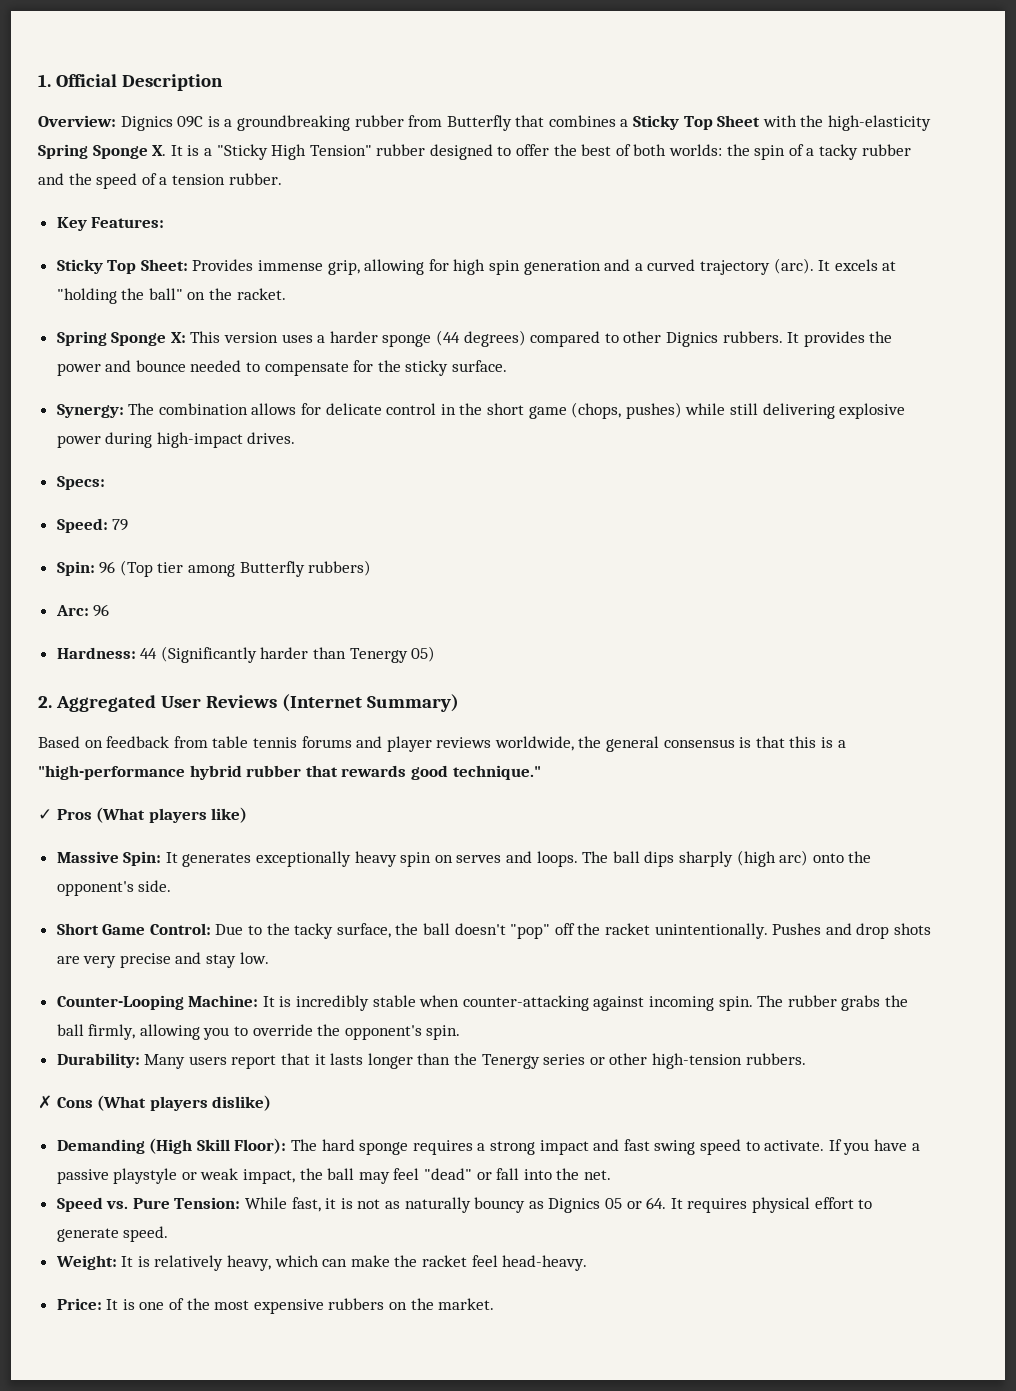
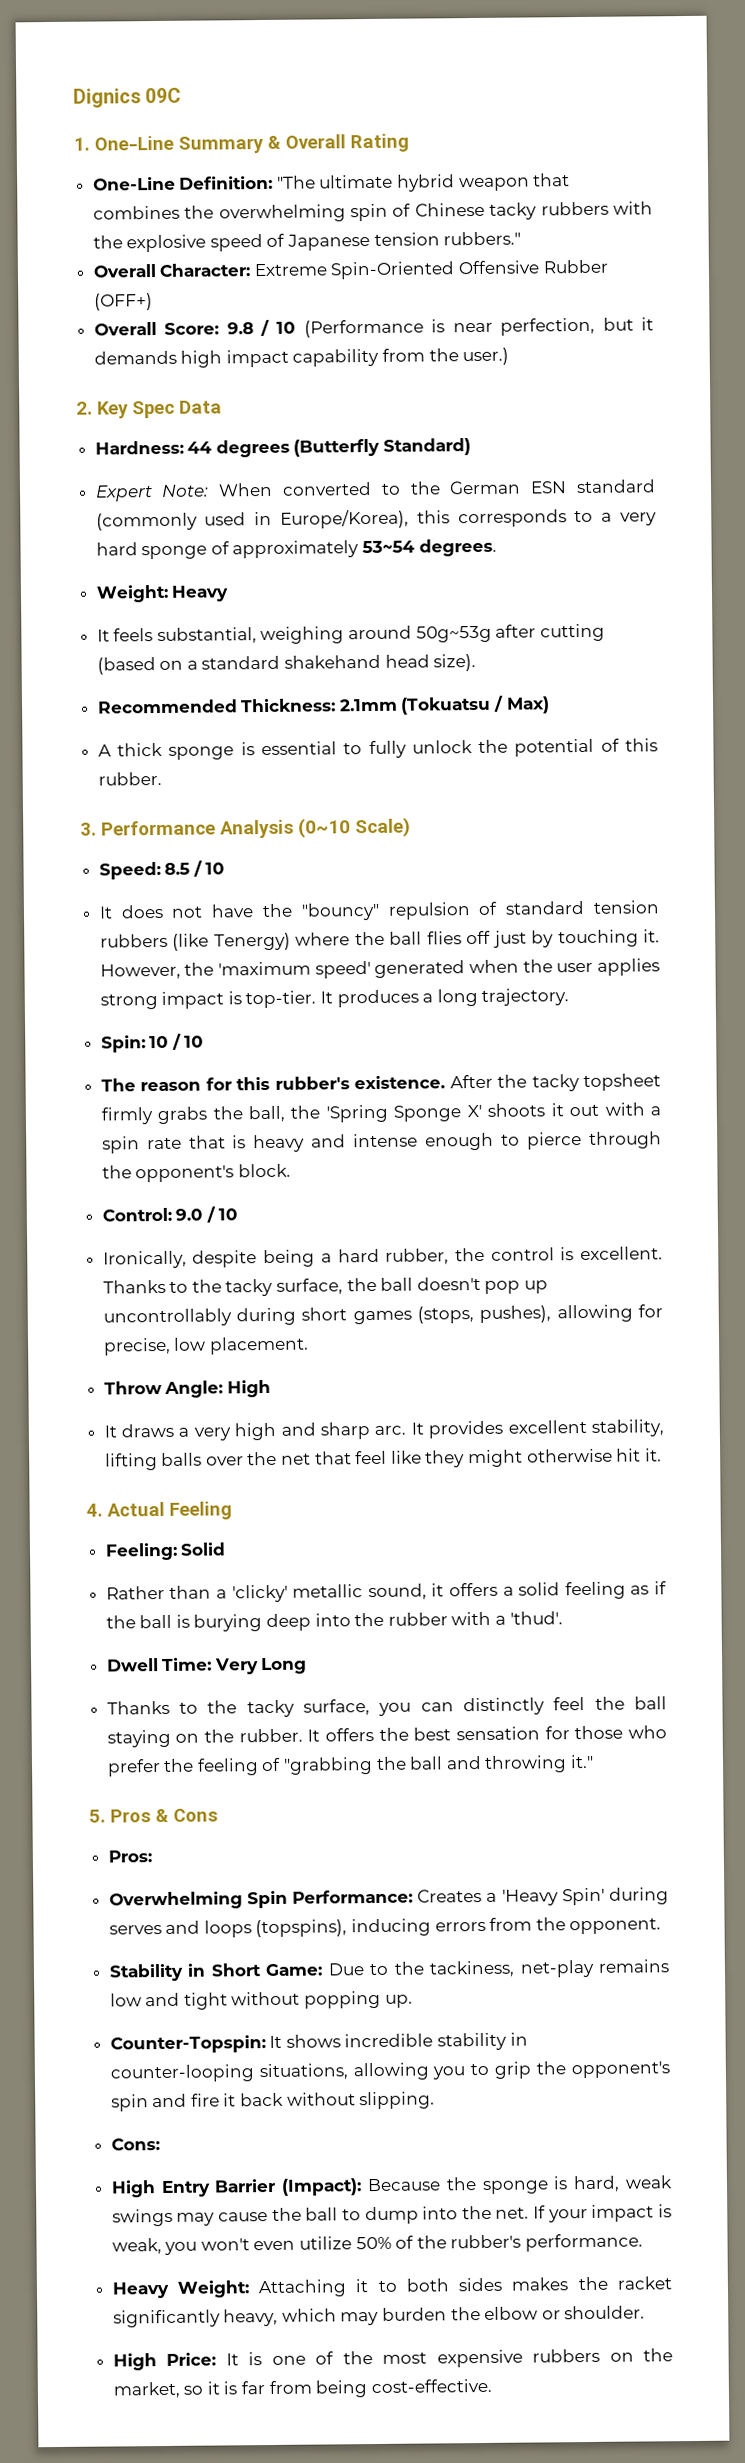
[38,74,223,91] [38,115,932,131] [38,144,911,160] [38,173,282,189] [56,217,165,231] [56,258,897,275] [56,288,286,304] [56,330,893,347] [56,360,508,376] [56,402,906,419] [56,432,296,448] [56,476,105,490] [56,518,129,533] [56,560,372,577] [55,604,110,617] [56,646,436,663] [38,694,459,712] [38,736,846,752] [38,765,541,780] [38,807,248,823] [56,850,872,867] [56,880,172,896] [56,923,244,935] 1. Official Description // Overview: Dignics 09C is a groundbreaking rubber from Butterfly that combines a Sticky Top Sheet with the high-elasticity Spring Sponge X. It is a "Sticky High Tension" rubber designed to offer the best of both worlds: the spin of a tacky rubber and the speed of a tension rubber. // Key Features: // Sticky Top Sheet: Provides immense grip, allowing for high spin generation and a curved trajectory (arc). It excels at "holding the ball" on the racket. // Spring Sponge X: This version uses a harder sponge (44 degrees) compared to other Dignics rubbers. It provides the power and bounce needed to compensate for the sticky surface. // Synergy: The combination allows for delicate control in the short game (chops, pushes) while still delivering explosive power during high-impact drives. // Specs: // Speed: 79 // Spin: 96 (Top tier among Butterfly rubbers) // Arc: 96 // Hardness: 44 (Significantly harder than Tenergy 05) // 2. Aggregated User Reviews (Internet Summary) // Based on feedback from table tennis forums and player reviews worldwide, the general consensus is that this is a "high-performance hybrid rubber that rewards good technique." // ✓ Pros (What players like) // Massive Spin: It generates exceptionally heavy spin on serves and loops. The ball dips sharply (high arc) onto the opponent's side. // Short Game Control: Due -> [73,87,182,108] [73,133,409,154] [92,173,571,192] [92,201,653,223] [92,231,522,253] [92,259,608,280] [93,293,153,311] [93,317,654,338] [93,347,510,368] [76,400,222,419] [94,438,472,458] [94,479,656,502] [95,509,657,531] [95,538,497,560] [95,584,230,603] [96,623,605,645] [96,653,477,675] [96,695,550,715] [97,738,658,760] [97,771,162,786] [80,817,411,839] [98,860,226,880] [98,900,660,921] [99,929,661,951] [99,958,660,980] [99,988,570,1010] [100,1033,205,1053] [100,1073,661,1092] [100,1102,661,1125] [101,1131,662,1154] [101,1163,291,1183] [101,1206,239,1223] [102,1246,663,1269] [102,1279,166,1294] Dignics 09C // 1. One-Line Summary & Overall Rating // One-Line Definition: "The ultimate hybrid weapon that combines the overwhelming spin of Chinese tacky rubbers with the explosive speed of Japanese tension rubbers." // Overall Character: Extreme Spin-Oriented Offensive Rubber (OFF+) // Overall Score: 9.8 / 10 (Performance is near perfection, but it demands high impact capability from the user.) // 2. Key Spec Data // Hardness: 44 degrees (Butterfly Standard) // Expert Note: When converted to the German ESN standard (commonly used in Europe/Korea), this corresponds to a very hard sponge of approximately 53~54 degrees. // Weight: Heavy // It feels substantial, weighing around 50g~53g after cutting (based on a standard shakehand head size). // Recommended Thickness: 2.1mm (Tokuatsu / Max) // A thick sponge is essential to fully unlock the potential of this rubber. // 3. Performance Analysis (0~10 Scale) // Speed: 8.5 / 10 // It does not have the "bouncy" repulsion of standard tension rubbers (like Tenergy) where the ball flies off just by touching it. However, the 'maximum speed' generated when the user applies strong impact is top-tier. It produces a long trajectory. // Spin: 10 / 10 // The reason for this rubber's existence. After the tacky topsheet firmly grabs the ball, the 'Spring Sponge X' shoots it out with a spin rate that is heavy and intense enough to pierce through the opponent's block. // Control: 9.0 / 10 // Ironically, despite being a hard rubber, the control is excellent. Thanks
[510,923,931,939] [56,952,269,968] [56,995,908,1011] [56,1024,136,1040] "pop" off the racket unintentionally. Pushes and drop shots are very precise and stay low. // Counter-Looping Machine: It is incredibly stable when counter-attacking against incoming spin. The rubber grabs the ball firmly, -> [484,1280,549,1294] [102,1304,663,1327] [102,1336,309,1356] [103,1379,271,1398] [103,1419,664,1441] [104,1448,662,1471] [86,1501,232,1520] [104,1542,227,1561] [105,1581,668,1603] [105,1611,563,1632] [106,1657,308,1675] [106,1696,667,1718] [106,1725,668,1748] [106,1754,595,1777] [89,1808,218,1823] [107,1850,152,1863] [108,1887,669,1910] [108,1917,662,1938] [108,1959,669,1982] [109,1990,413,2010] [109,2032,528,2054] [109,2063,348,2083] pop up uncontrollably during short games (stops, pushes), allowing for precise, low placement. // Throw Angle: High // It draws a very high and sharp arc. It provides excellent stability, lifting balls over the net that feel like they might otherwise hit it. // 4. Actual Feeling // Feeling: Solid // Rather than a 'clicky' metallic sound, it offers a solid feeling as if the ball is burying deep into the rubber with a 'thud'. // Dwell Time: Very Long // Thanks to the tacky surface, you can distinctly feel the ball staying on the rubber. It offers the best sensation for those who prefer the feeling of "grabbing the ball and throwing it." // 5. Pros & Cons // Pros: // Overwhelming Spin Performance: Creates a 'Heavy Spin' during serves and loops (topspins), inducing errors from the opponent. // Stability in Short Game: Due to the tackiness, net-play remains low and tight without popping up. // Counter-Topspin: It shows incredible stability in counter-looping situations,
[252,1024,461,1040] [56,1053,806,1069] [38,1095,272,1111] [56,1138,920,1155] [56,1168,611,1184] [56,1197,873,1213] [56,1226,169,1242] [55,1255,588,1271] override the opponent's spin. // Durability: Many users report that it lasts longer than the Tenergy series or other high-tension rubbers. // ✗ Cons (What players dislike) // Demanding (High Skill Floor): The hard sponge requires a strong impact and fast swing speed to activate. If you have a passive playstyle or weak impact, the ball may feel "dead" or fall into the net. // Speed vs. Pure Tension: While fast, it is not as naturally bouncy as Dignics 05 or 64. It requires physical effort to generate speed. // Weight: It is relatively heavy, which can make the racket feel head-heavy. // -> [494,2061,670,2079] [110,2091,436,2112] [110,2138,160,2151] [110,2175,673,2198] [111,2204,672,2227] [111,2233,644,2256] [111,2276,672,2299] [112,2305,646,2328] [112,2353,157,2371] grip the opponent's spin and fire it back without slipping. // Cons: // High Entry Barrier (Impact): Because the sponge is hard, weak swings may cause the ball to dump into the net. If your impact is weak, you won't even utilize 50% of the rubber's performance. // Heavy Weight: Attaching it to both sides makes the racket significantly heavy, which may burden the elbow or shoulder. // High
[438,1298,495,1310] market. -> [112,2378,492,2399] market, so it is far from being cost-effective.

